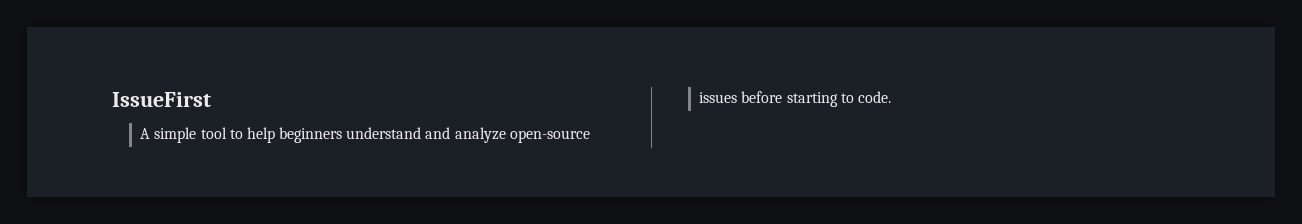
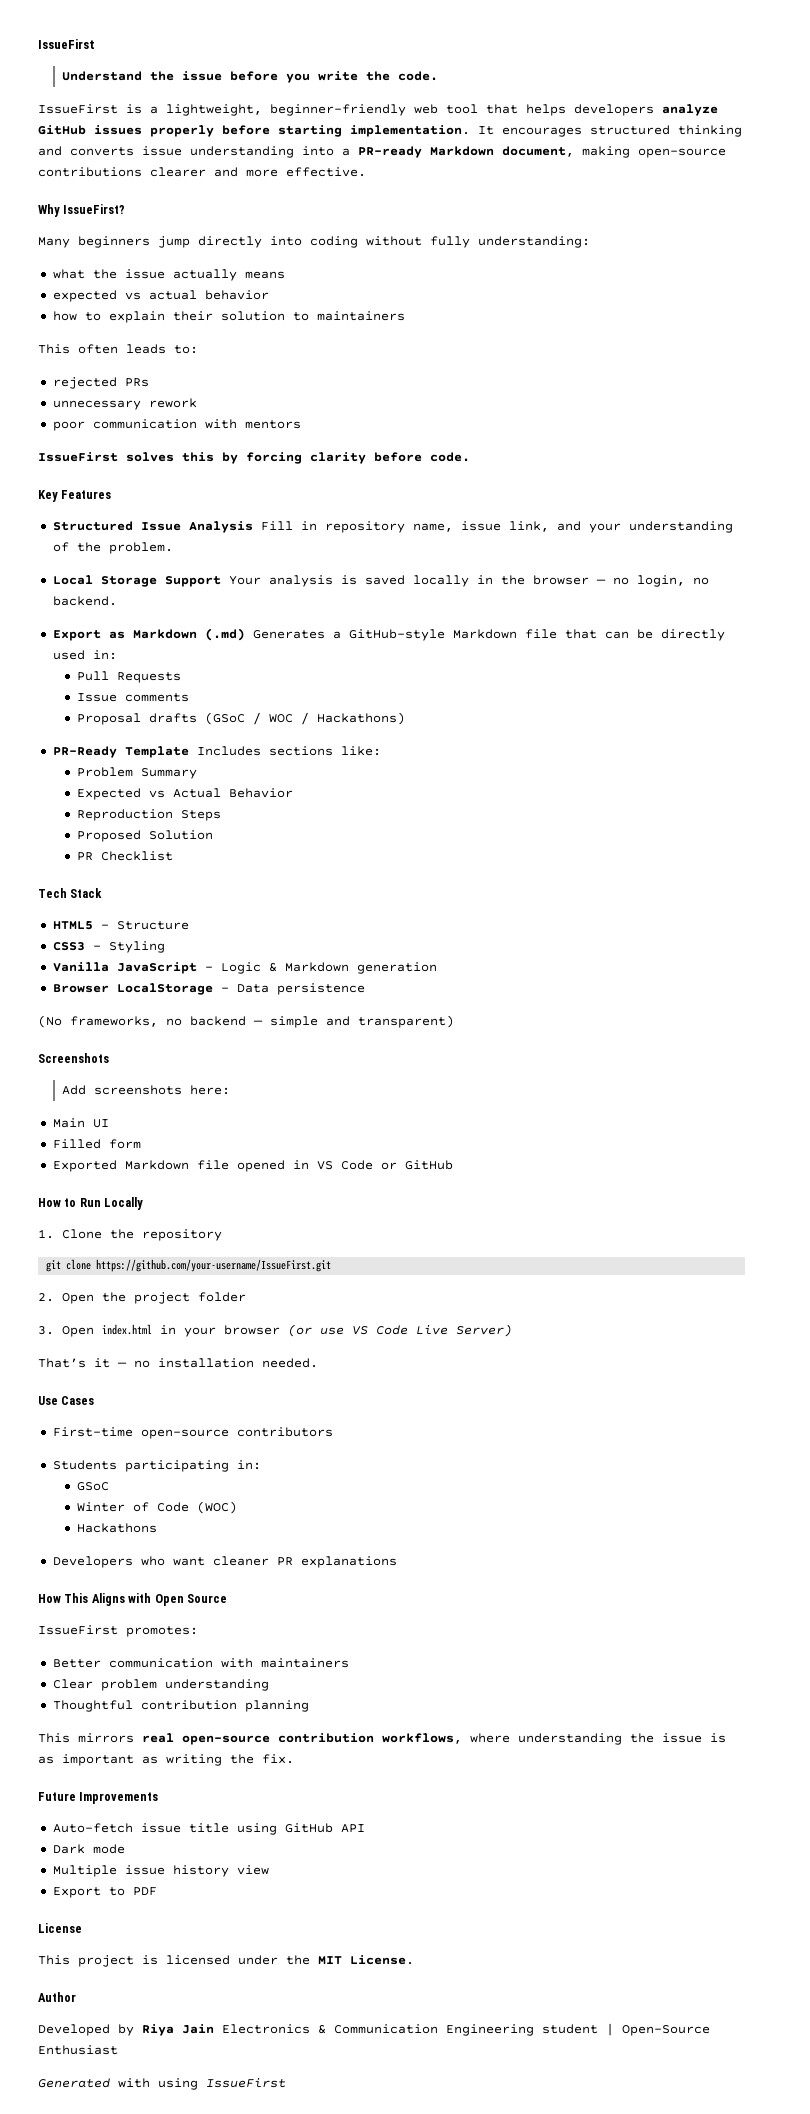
[140,127,590,143] [699,91,891,107] A simple tool to help beginners understand and analyze open-source issues before starting to code. -> [62,71,439,83] [38,104,718,116] [38,125,742,137] [38,146,726,158] [38,167,366,177] [38,204,126,217] [38,236,590,248] [52,269,285,281] [52,290,269,302] [52,311,405,323] [38,344,198,354] [52,377,149,389] [52,398,197,410] [52,419,301,431] [38,452,470,464] [38,490,112,502] [52,521,733,533] [52,542,173,554] [52,575,709,587] [52,596,117,606] [52,628,725,641] [52,650,117,660] [77,671,182,683] [77,693,190,702] [77,712,406,725] [52,746,381,758] [77,767,198,779] [77,788,294,800] [77,809,222,821] [77,830,214,842] [77,851,174,861] [38,888,103,898] [52,921,189,930] [52,941,165,953] [52,962,437,974] [52,983,365,995] [38,1015,454,1028] [38,1053,109,1063] [62,1085,231,1095] [52,1118,109,1128] [52,1139,141,1149] [52,1160,453,1172] [38,1197,144,1210] [38,1229,223,1241] [46,1259,332,1272] [38,1292,247,1304] [38,1324,513,1337] [38,1358,318,1368] [38,1396,95,1405] [52,1427,333,1439] [52,1460,261,1472] [77,1482,110,1491] [77,1501,238,1514] [77,1523,158,1533] [52,1556,397,1568] [38,1593,227,1606] [38,1625,198,1637] [52,1658,349,1668] [52,1679,269,1691] [52,1700,309,1712] [38,1733,726,1745] [38,1754,294,1766] [38,1792,159,1804] [52,1823,365,1835] [52,1844,125,1854] [52,1865,269,1877] [52,1887,157,1898] [38,1923,82,1933] [38,1955,414,1967] [38,1992,76,2002] [38,2023,710,2036] [38,2045,118,2055] [38,2078,286,2090] Understand the issue before you write the code. // IssueFirst is a lightweight, beginner-friendly web tool that helps developers analyze GitHub issues properly before starting implementation. It encourages structured thinking and converts issue understanding into a PR‑ready Markdown document, making open‑source contributions clearer and more effective. // Why IssueFirst? // Many beginners jump directly into coding without fully understanding: // what the issue actually means // expected vs actual behavior // how to explain their solution to maintainers // This often leads to: // rejected PRs // unnecessary rework // poor communication with mentors // IssueFirst solves this by forcing clarity before code. // Key Features // Structured Issue Analysis Fill in repository name, issue link, and your understanding of the problem. // Local Storage Support Your analysis is saved locally in the browser — no login, no backend. // Export as Markdown (.md) Generates a GitHub‑style Markdown file that can be directly used in: // Pull Requests // Issue comments // Proposal drafts (GSoC / WOC / Hackathons) // PR‑Ready Template Includes sections like: // Problem Summary // Expected vs Actual Behavior // Reproduction Steps // Proposed Solution // PR Checklist // Tech Stack // HTML5 – Structure // CSS3 – Styling // Vanilla JavaScript – Logic & Markdown generation // Browser LocalStorage – Data persistence // (No frameworks, no backend — simple and transparent) // Screenshots // Add screenshots here: // Main UI // Filled form // Exported Markdown file opened in VS Code or GitHub // How to Run Locally // 1. Clone the repository // git clone https://github.com/your-username/IssueFirst.git // 2. Open the project folder // 3. Open index.html in your browser (or use VS Code Live Server) // That’s it — no installation needed. // Use Cases // First‑time open‑source contributors // Students participating in: // GSoC // Winter of Code (WOC) // Hackathons // Developers who want cleaner PR explanations // How This Aligns with Open Source // IssueFirst promotes: // Better communication with maintainers // Clear problem understanding // Thoughtful contribution planning // This mirrors real open‑source contribution workflows, where understanding the issue is as important as writing the fix. // Future Improvements // Auto‑fetch issue title using GitHub API // Dark mode // Multiple issue history view // Export to PDF // License // This project is licensed under the MIT License. // Author // Developed by Riya Jain Electronics & Communication Engineering student | Open‑Source Enthusiast // Generated with using IssueFirst

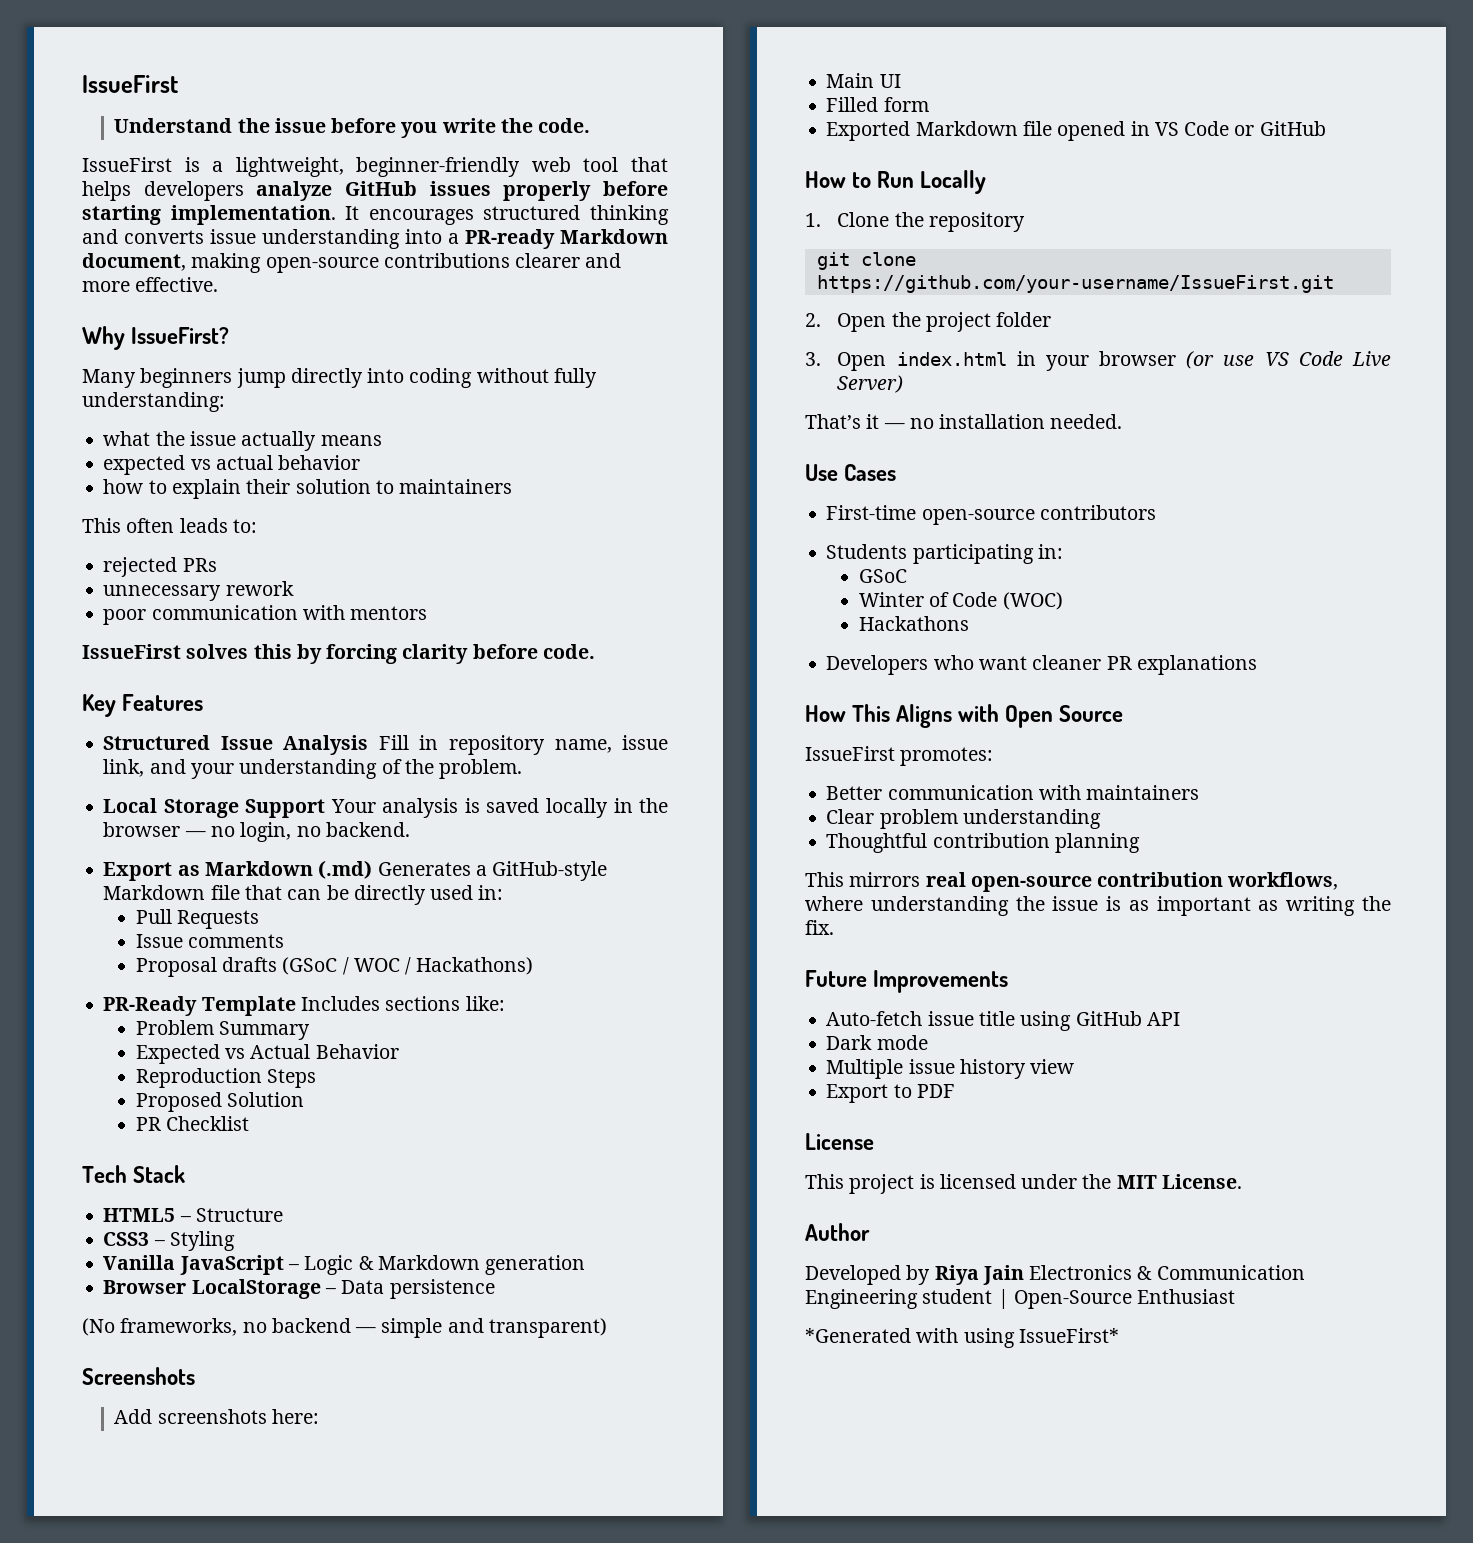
[38,2078,110,2088] Generated -> [805,1328,911,1343] *Generated
[206,2078,286,2088] IssueFirst -> [1018,1328,1119,1343] IssueFirst*

